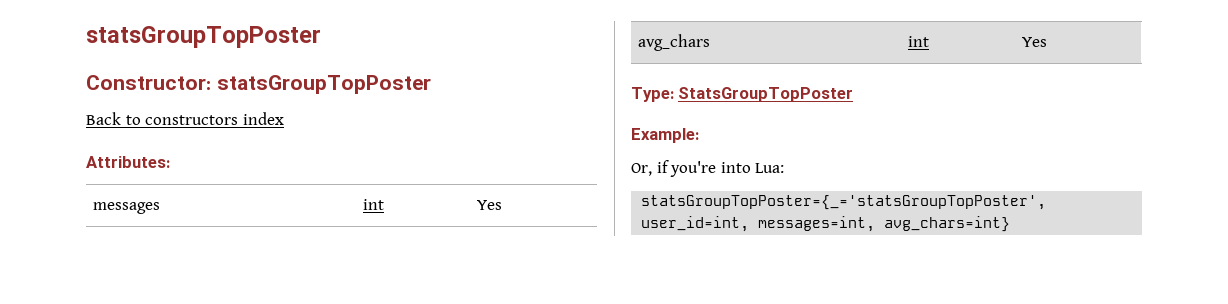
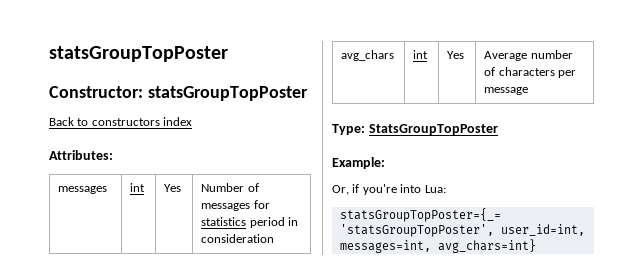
[638,34,711,51] [908,36,930,47] [1022,37,1048,47] // avg_chars | int | Yes -> [201,183,259,192] [201,200,270,211] [201,217,299,228] [201,234,275,243] [341,50,395,61] [413,50,429,59] [447,51,465,59] [484,50,573,61] [484,67,577,78] [484,87,529,95] | Number of messages for statistics period in consideration // avg_chars | int | Yes | Average number of characters per message

